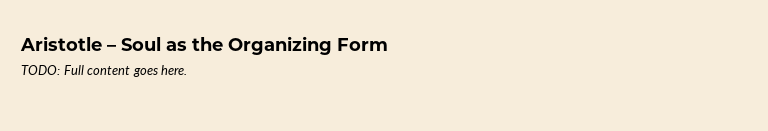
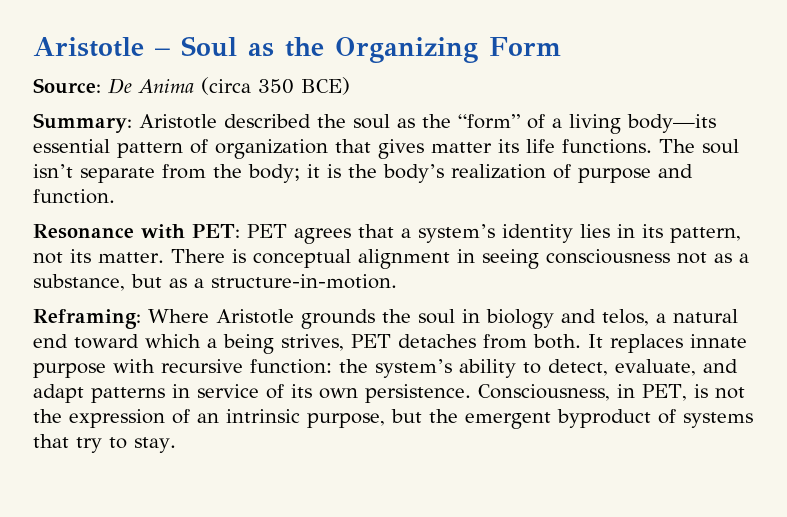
[21,65,188,77] TODO: Full content goes here. -> [33,77,350,95] [33,113,716,134] [33,139,739,159] [33,164,693,183] [33,189,115,204] [33,224,741,244] [33,249,749,269] [33,274,397,291] [33,309,738,329] [33,334,747,354] [33,359,738,378] [33,384,745,403] [33,409,753,429] [33,434,176,453] Source: De Anima (circa 350 BCE) // Summary: Aristotle described the soul as the “form” of a living body—its essential pattern of organization that gives matter its life functions. The soul isn’t separate from the body; it is the body’s realization of purpose and function. // Resonance with PET: PET agrees that a system’s identity lies in its pattern, not its matter. There is conceptual alignment in seeing consciousness not as a substance, but as a structure-in-motion. // Reframing: Where Aristotle grounds the soul in biology and telos, a natural end toward which a being strives, PET detaches from both. It replaces innate purpose with recursive function: the system’s ability to detect, evaluate, and adapt patterns in service of its own persistence. Consciousness, in PET, is not the expression of an intrinsic purpose, but the emergent byproduct of systems that try to stay.

